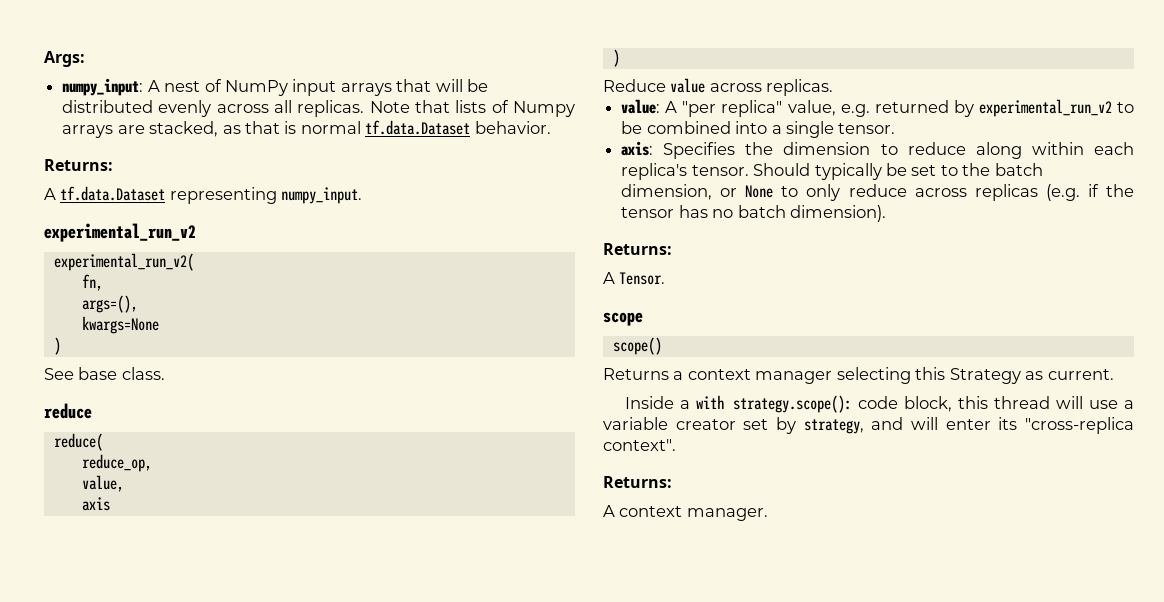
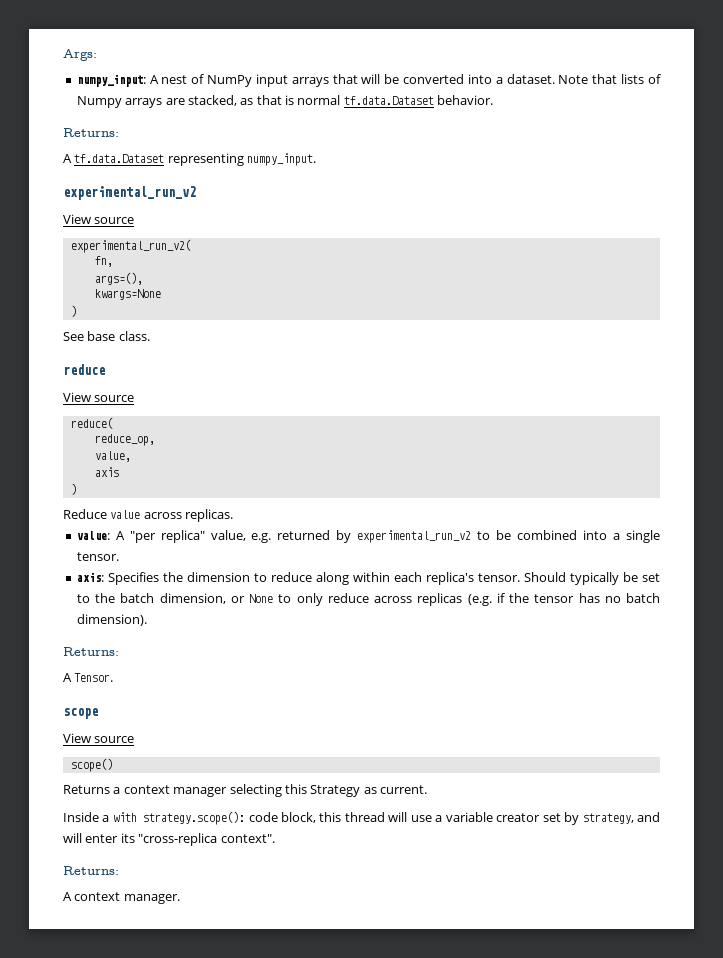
[62,100,365,117] distributed evenly across all replicas. -> [403,74,555,84] converted into a dataset.
(196, 232) none -> [63,214,135,224] // View source
(92, 411) none -> [63,392,135,402] // View source
(643, 319) none -> [63,733,135,743] // View source

